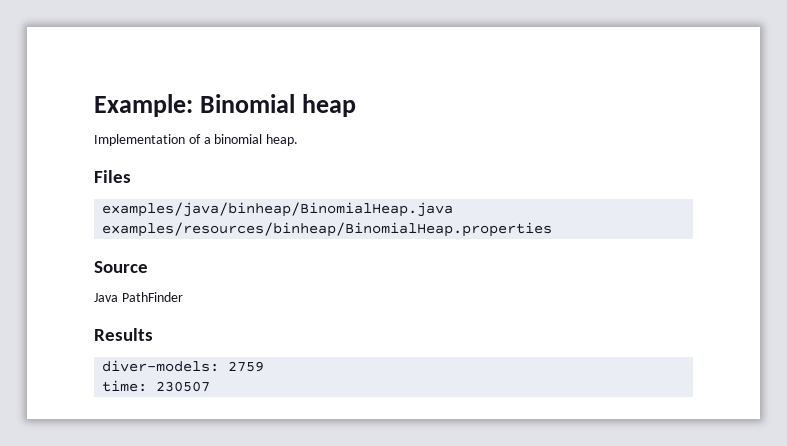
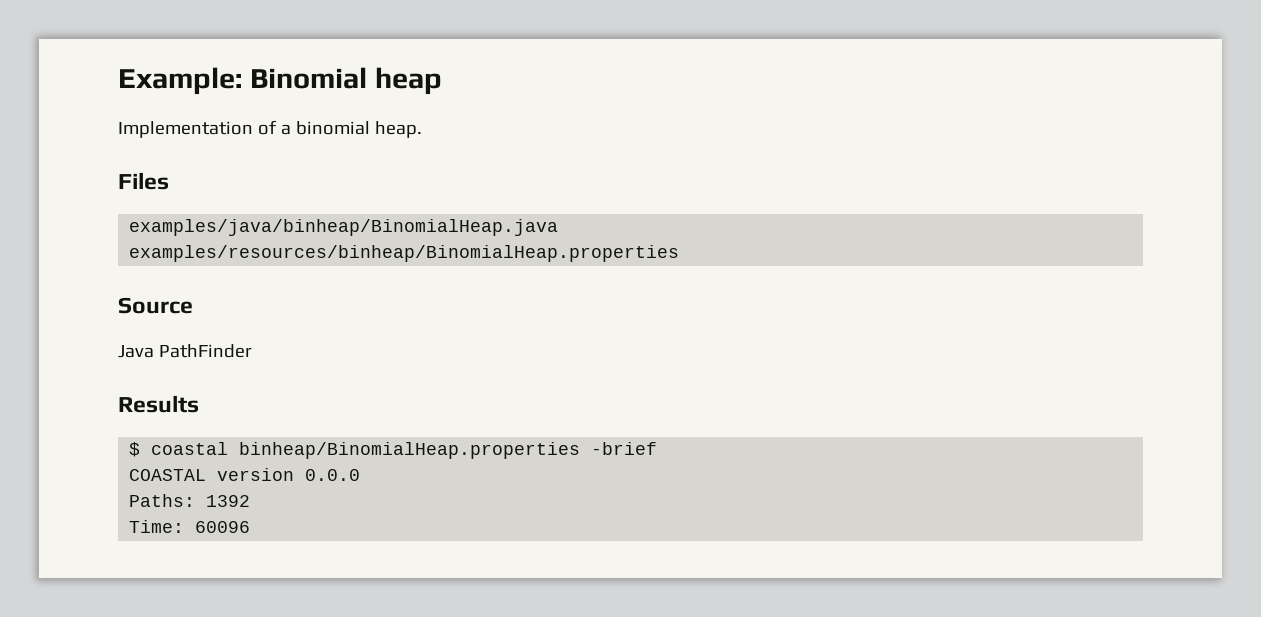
[102,360,265,372] [102,380,211,392] diver-models: 2759 // time: 230507 -> [129,442,658,459] [129,468,361,481] [129,494,251,507] [129,520,251,533] $ coastal binheap/BinomialHeap.properties -brief // COASTAL version 0.0.0 // Paths: 1392 // Time: 60096

